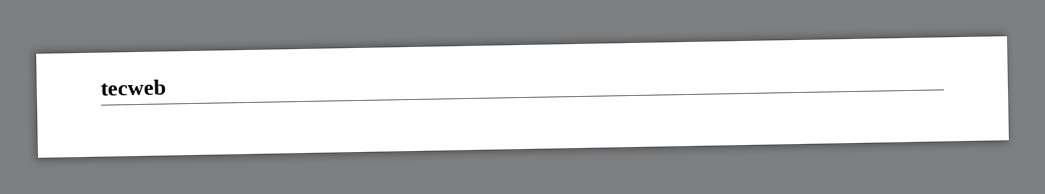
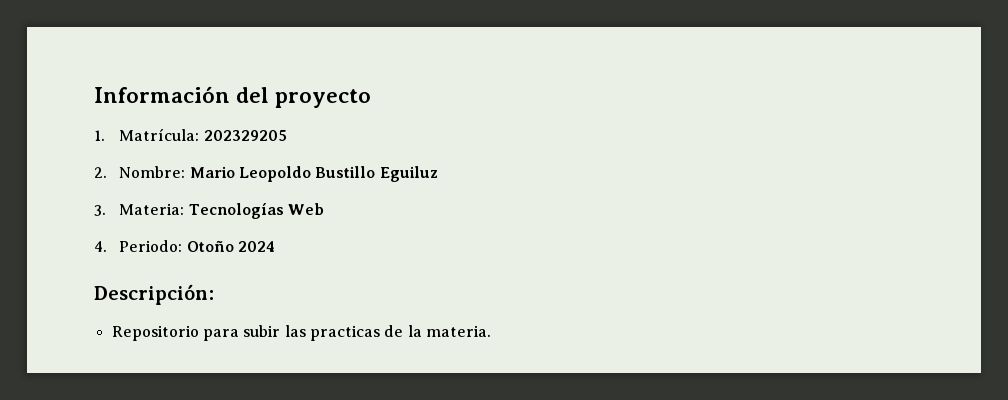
[100,79,166,96] tecweb -> [94,86,372,108] [94,128,287,141] [94,166,438,182] [94,203,325,219] [94,240,276,252] [94,284,214,305] [111,325,491,341] Información del proyecto // 1. Matrícula: 202329205 // 2. Nombre: Mario Leopoldo Bustillo Eguiluz // 3. Materia: Tecnologías Web // 4. Periodo: Otoño 2024 // Descripción: // Repositorio para subir las practicas de la materia.

